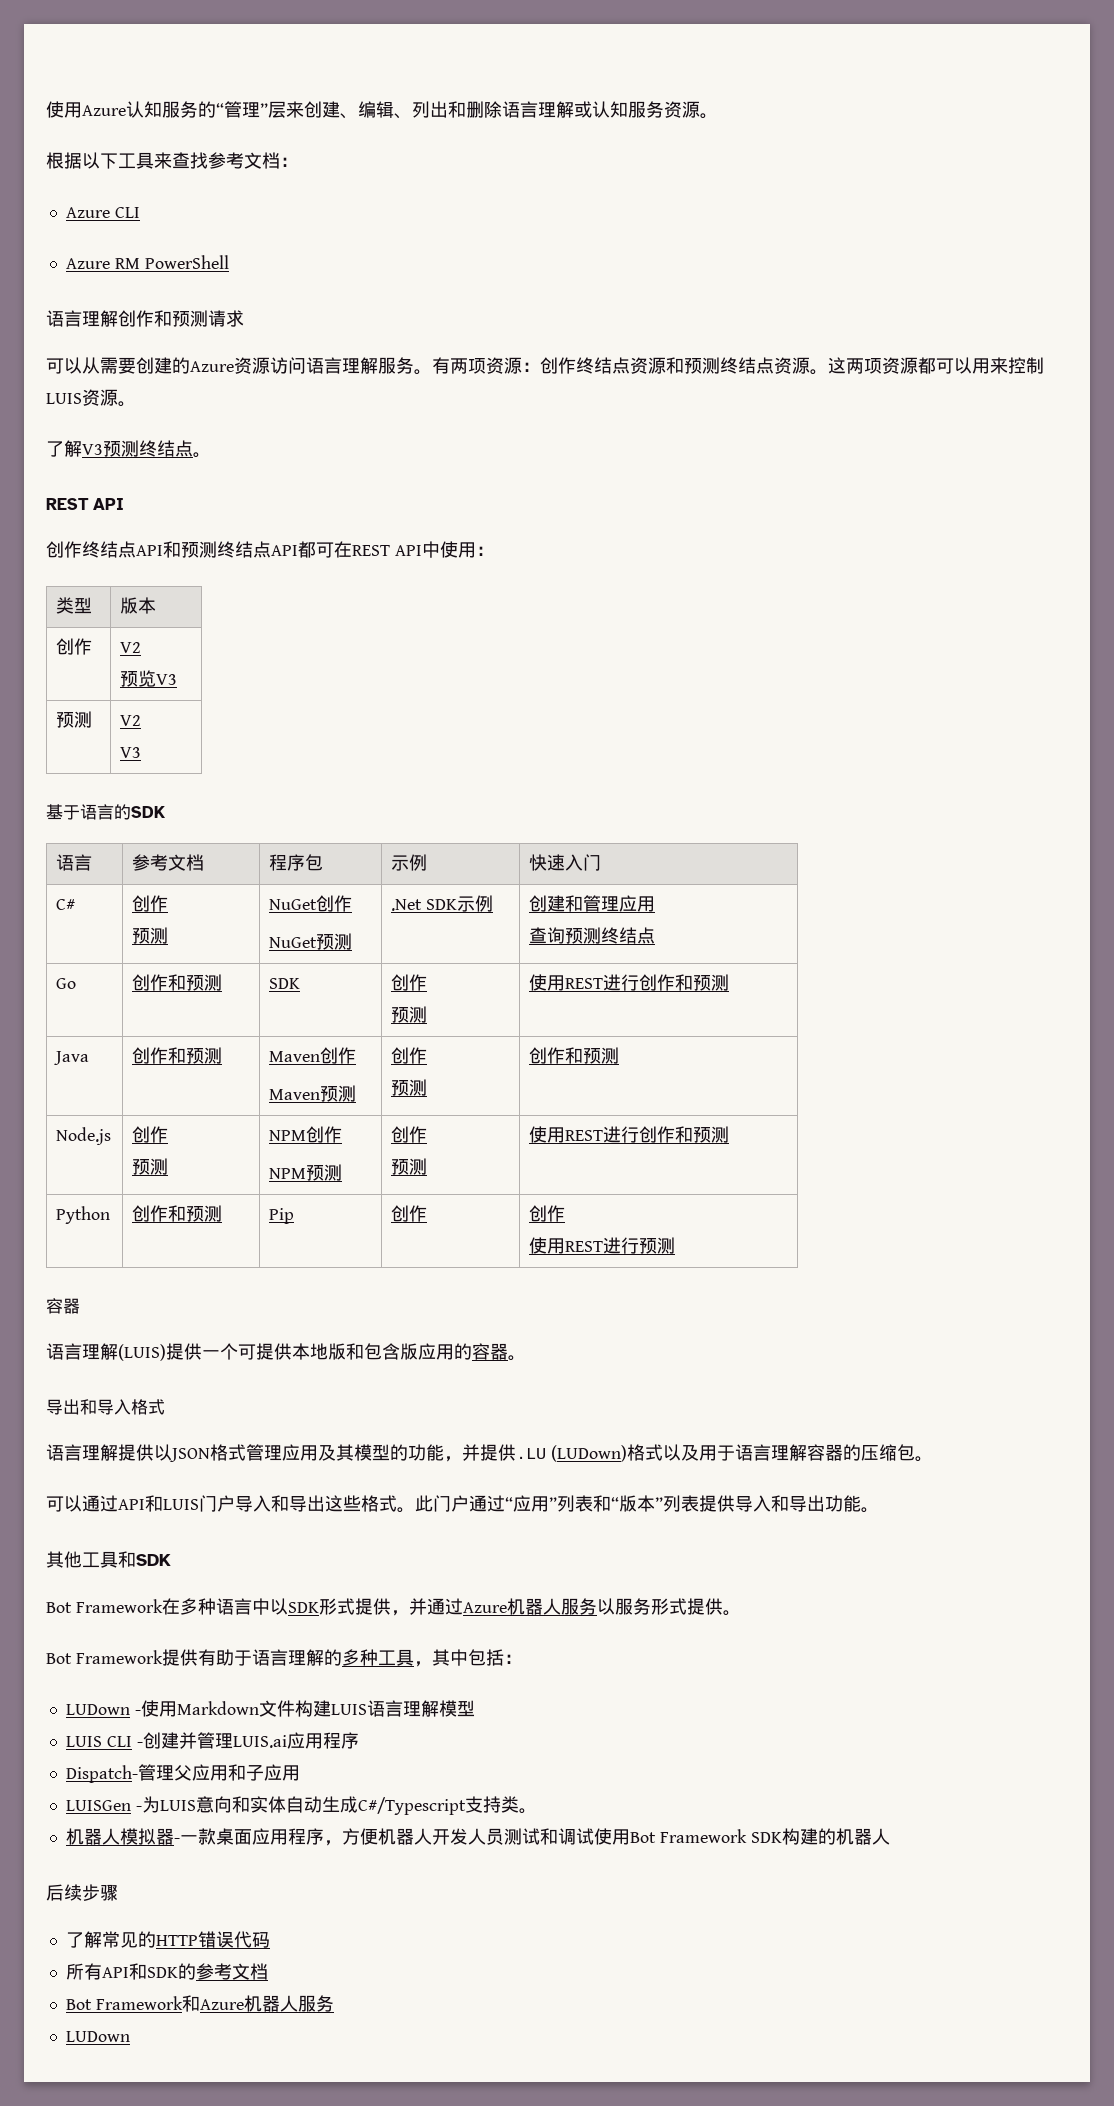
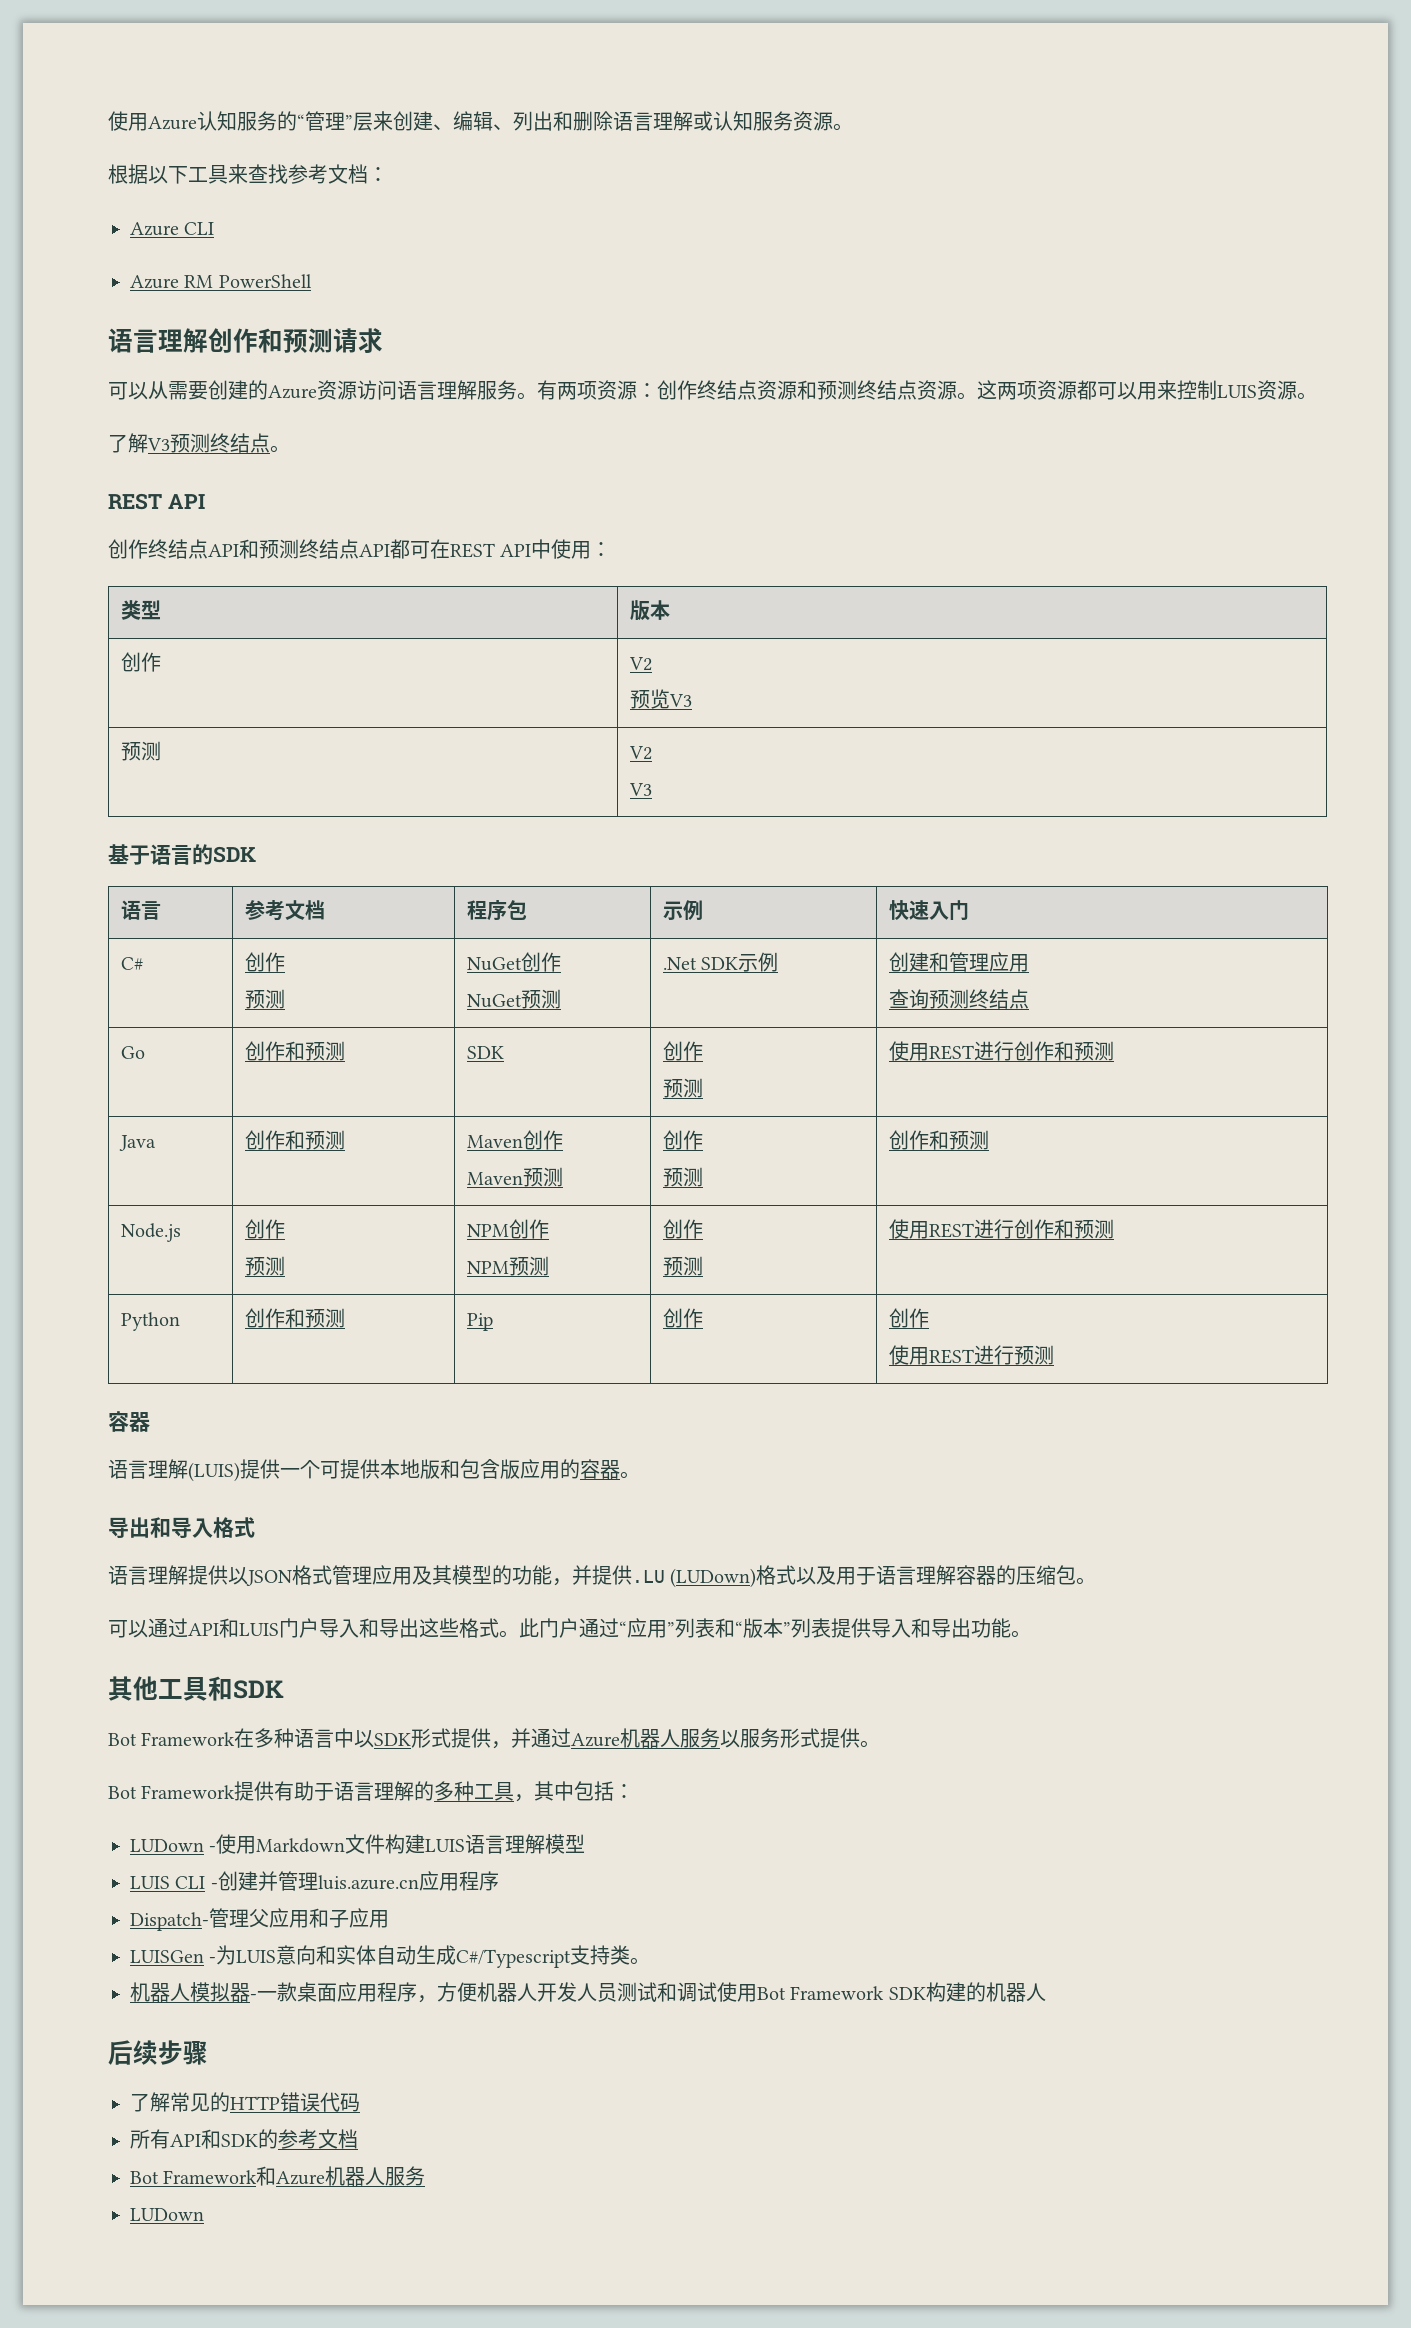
[232,1735,287,1748] LUIS.ai -> [317,1875,419,1890] luis.azure.cn

